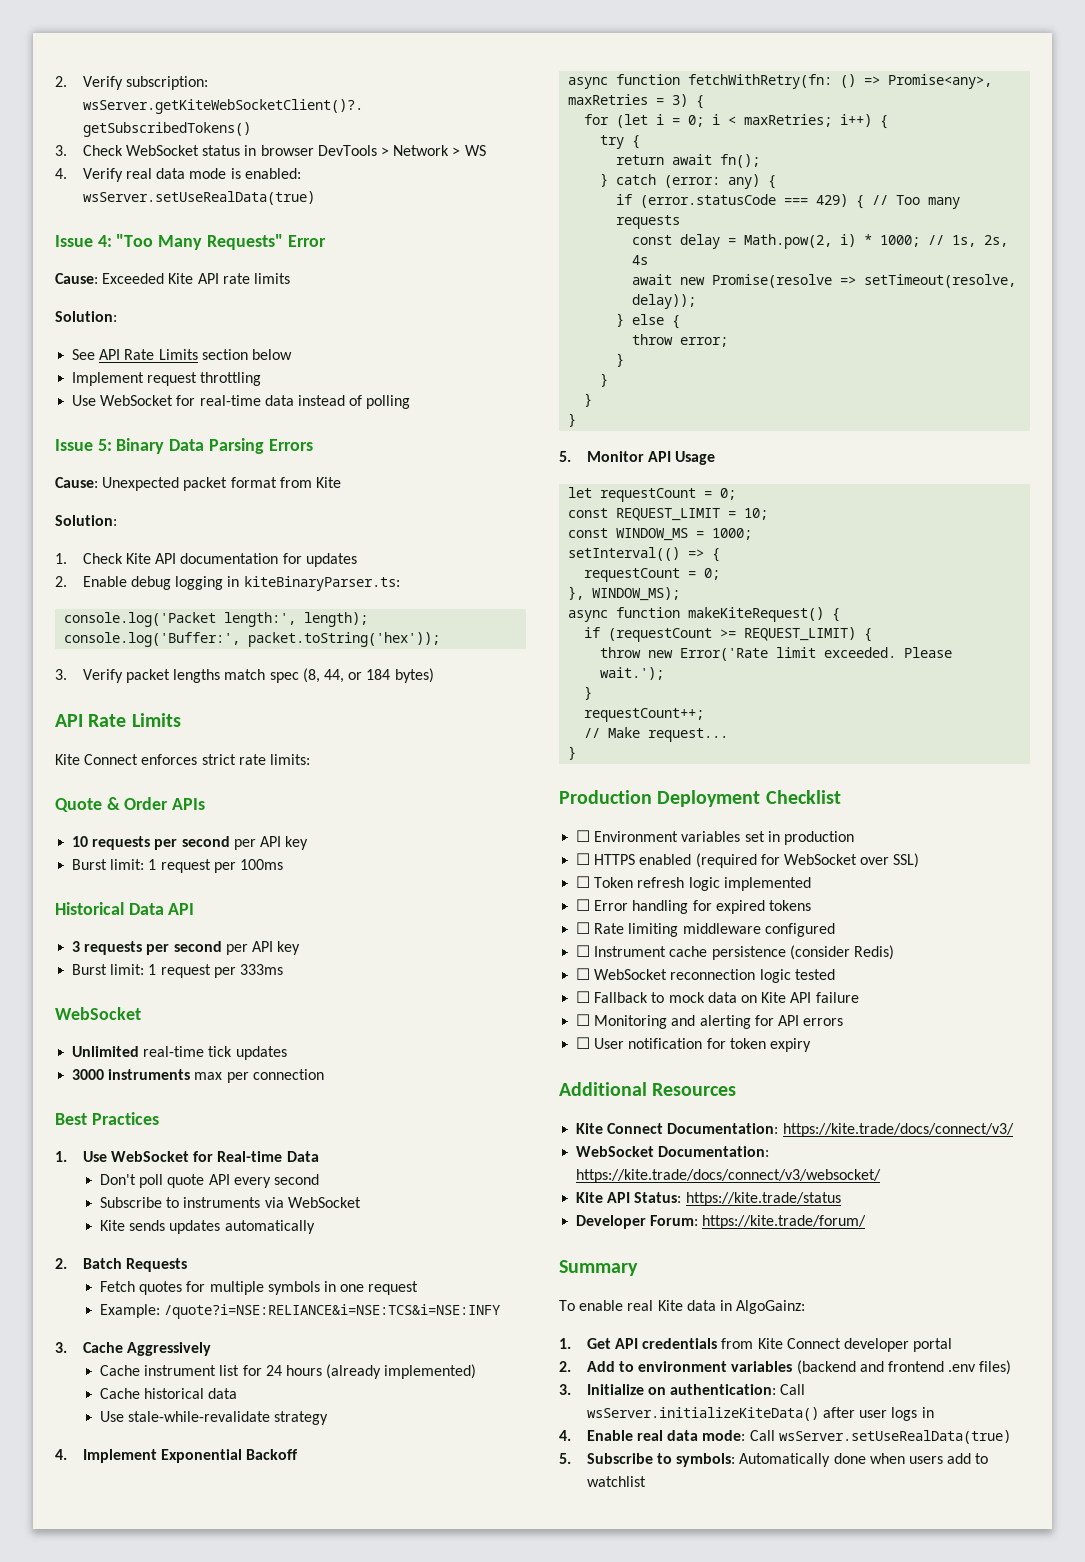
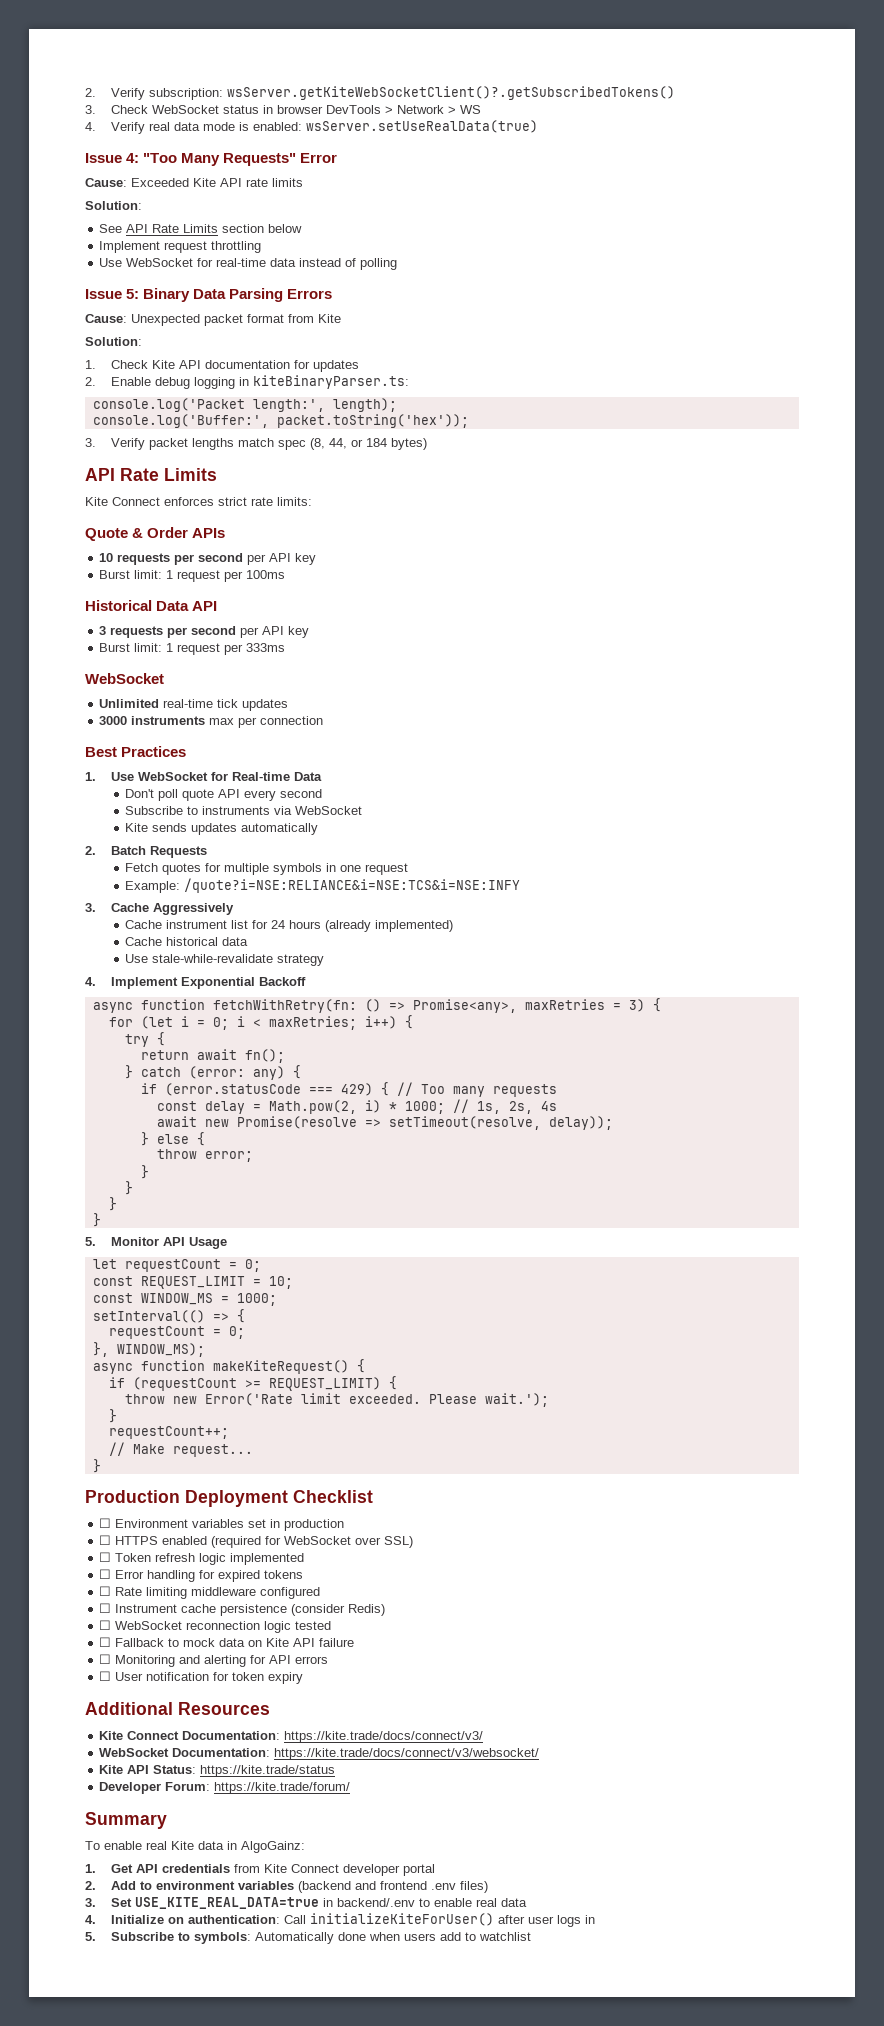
(571, 1389) none -> [110,1897,527,1909] [85,1915,96,1924] Set USE_KITE_REAL_DATA=true in backend/.env to enable real data // 4.
[586,1407,819,1421] wsServer.initializeKiteData() -> [309,1913,494,1926] initializeKiteForUser()
[559,1430,1011,1444] // 4. Enable real data mode: Call wsServer.setUseRealData(true) -> (595, 1919) none

